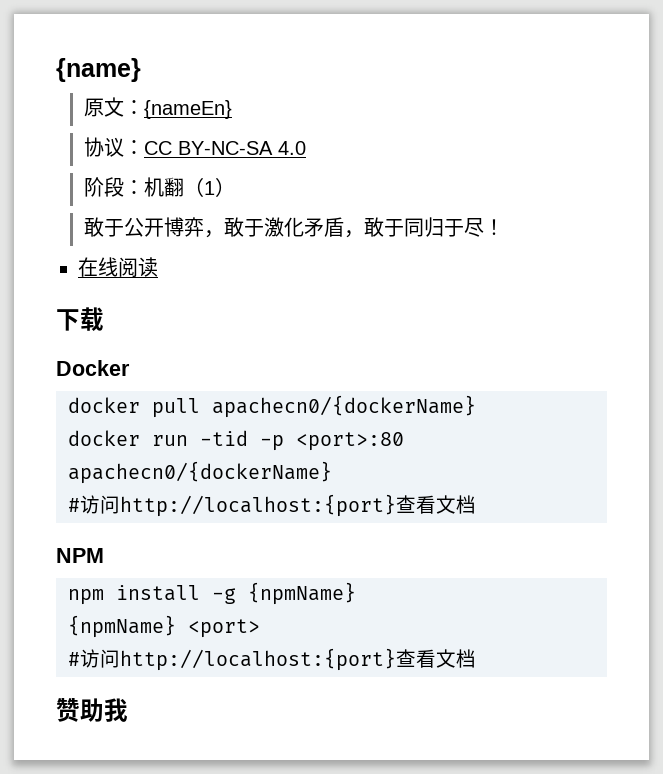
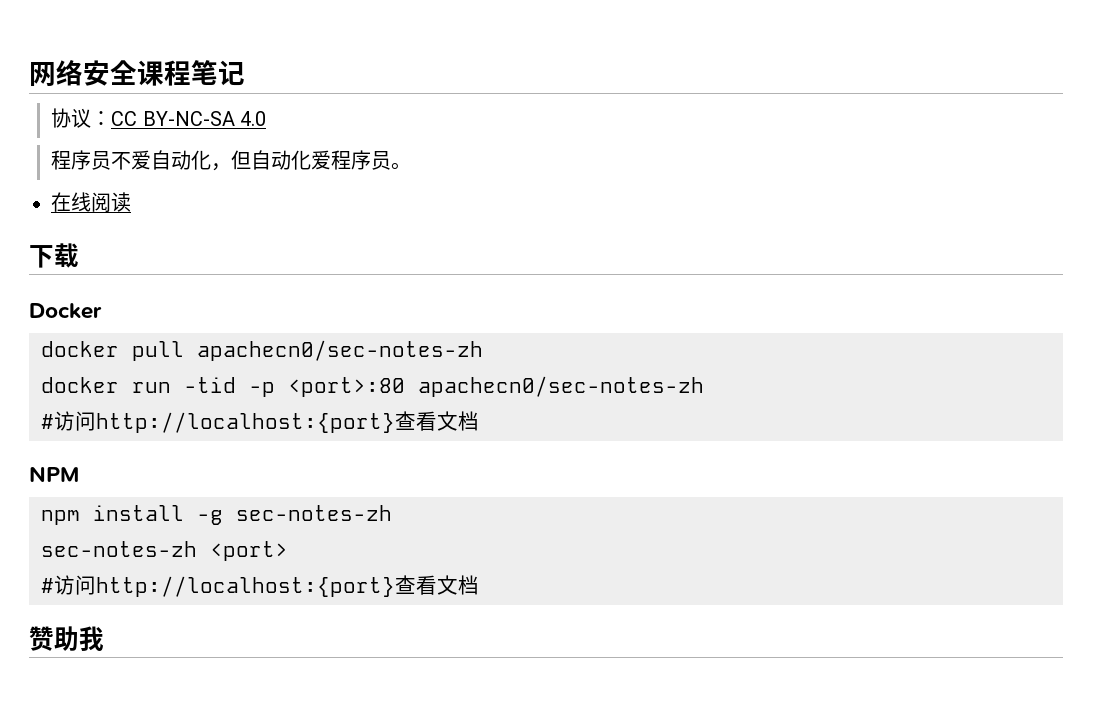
[56,58,141,82] [83,97,232,119] {name} // 原文：{nameEn} -> [29,60,245,87] 网络安全课程笔记
[83,177,235,197] [83,217,504,238] 阶段：机翻（1） // 敢于公开博弈，敢于激化矛盾，敢于同归于尽！ -> [51,150,412,171] 程序员不爱自动化，但自动化爱程序员。
[212,395,476,418] apachecn0/{dockerName} -> [197,340,483,361] apachecn0/sec-notes-zh
[68,461,332,484] apachecn0/{dockerName} -> [418,376,704,397] apachecn0/sec-notes-zh
[248,582,356,605] [68,615,176,638] {npmName} // {npmName} -> [236,505,392,521] [41,541,197,557] sec-notes-zh // sec-notes-zh

